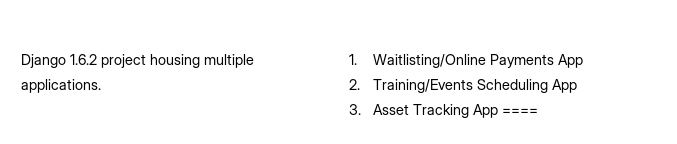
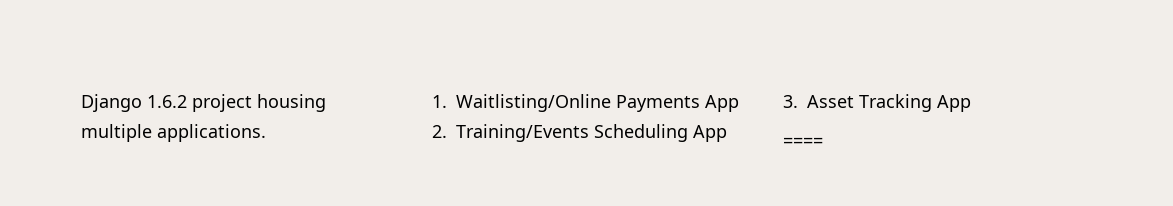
(499, 111) none -> (971, 103) //

